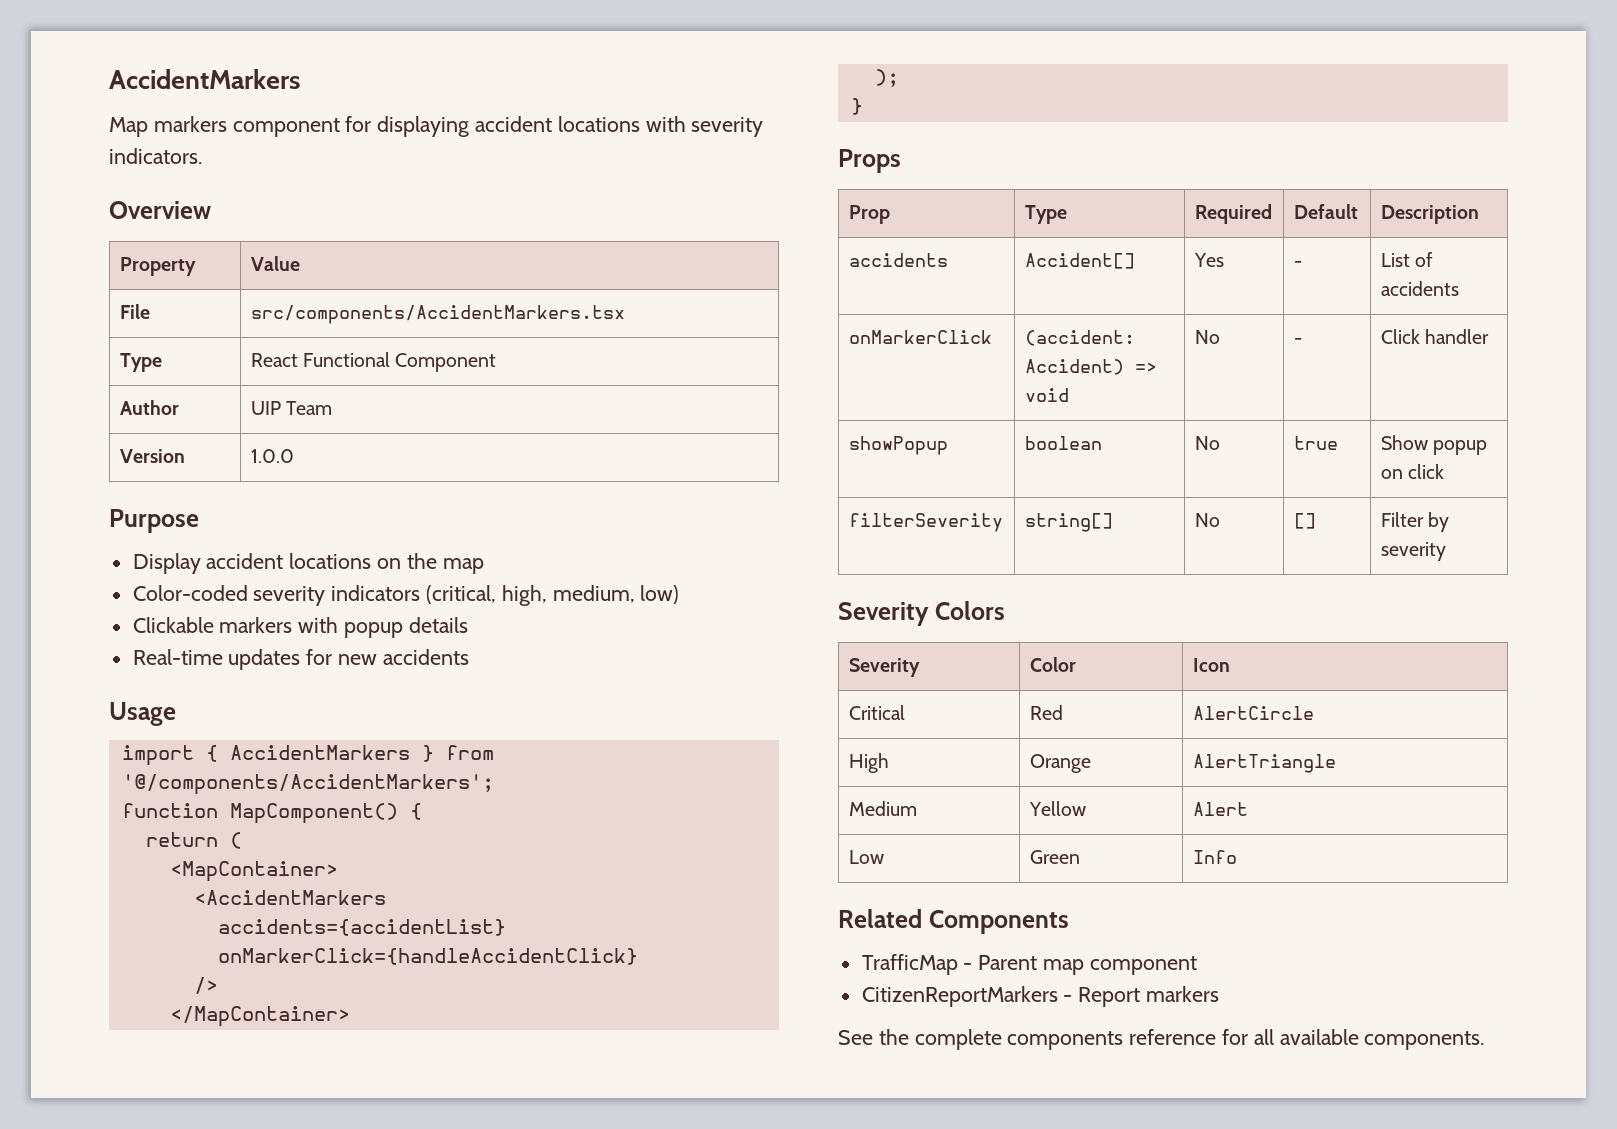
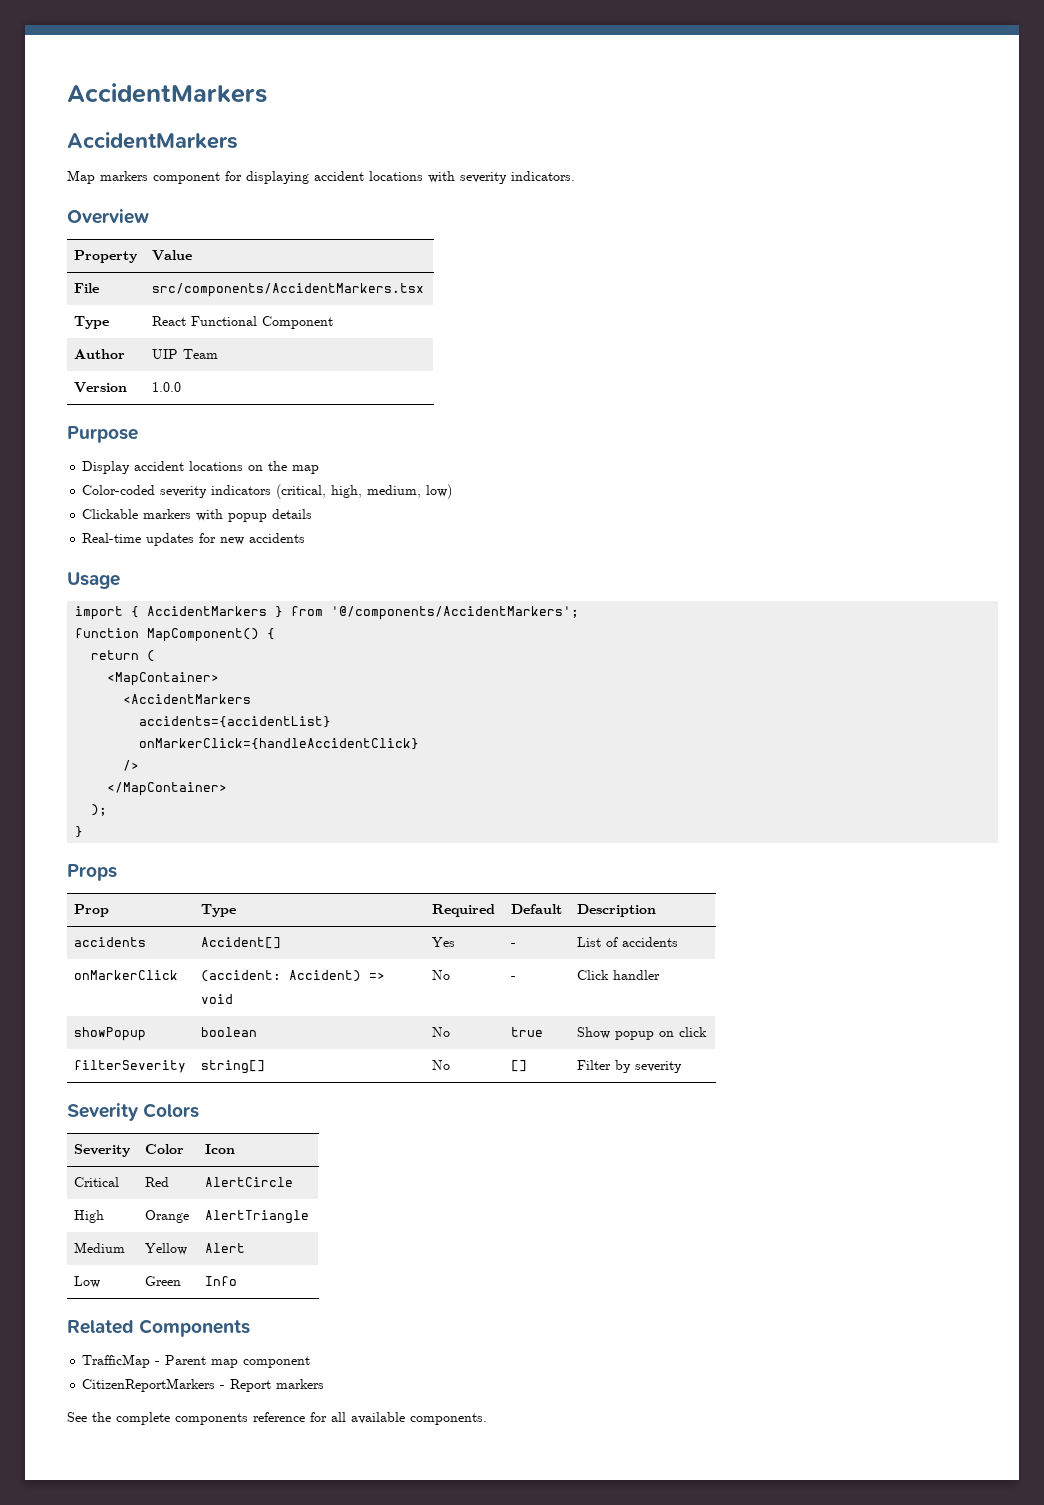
[109,69,300,89] AccidentMarkers -> [67,83,267,103] [67,132,238,149] AccidentMarkers // AccidentMarkers

